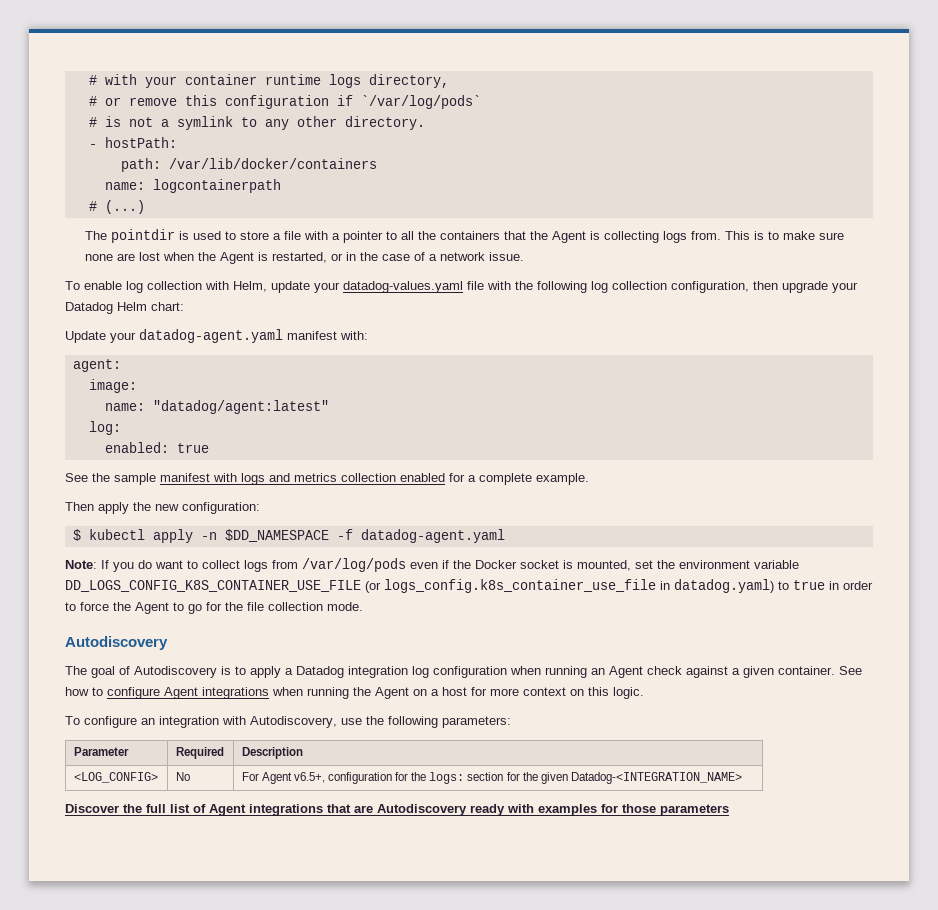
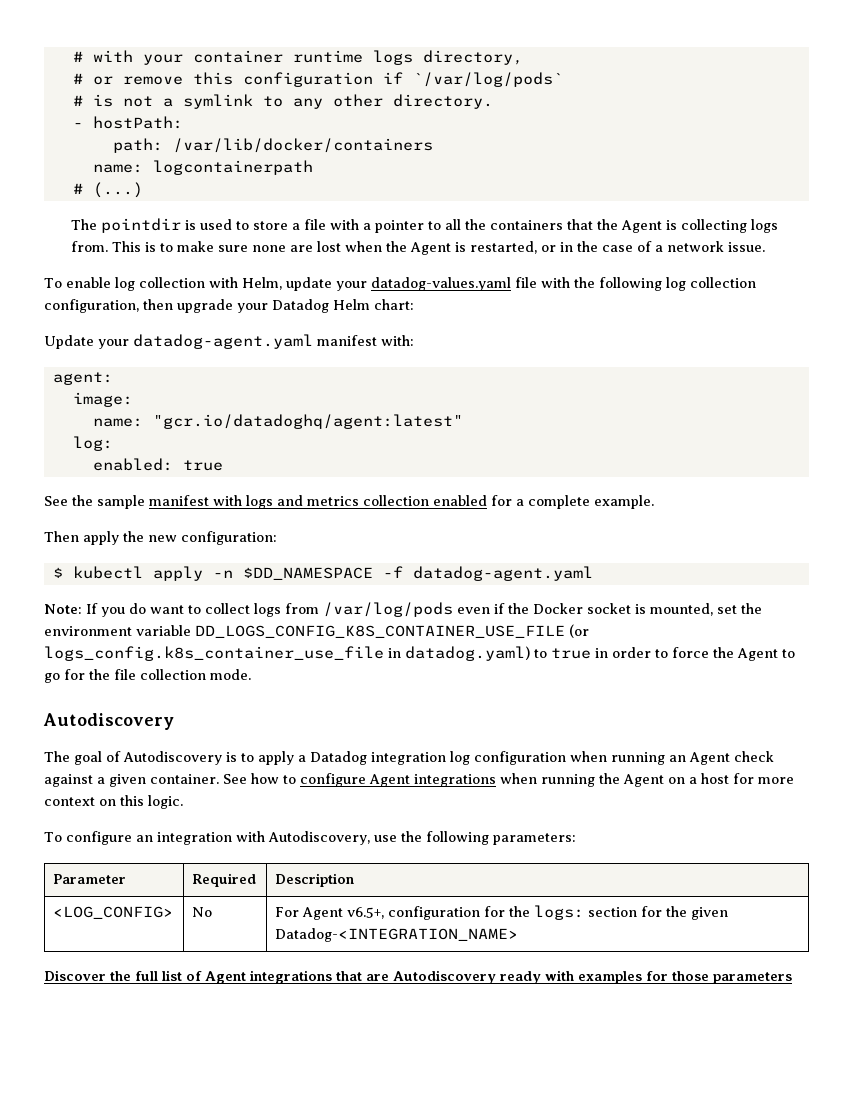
[152,400,329,414] "datadog/agent:latest" -> [152,414,463,429] "gcr.io/datadoghq/agent:latest"

